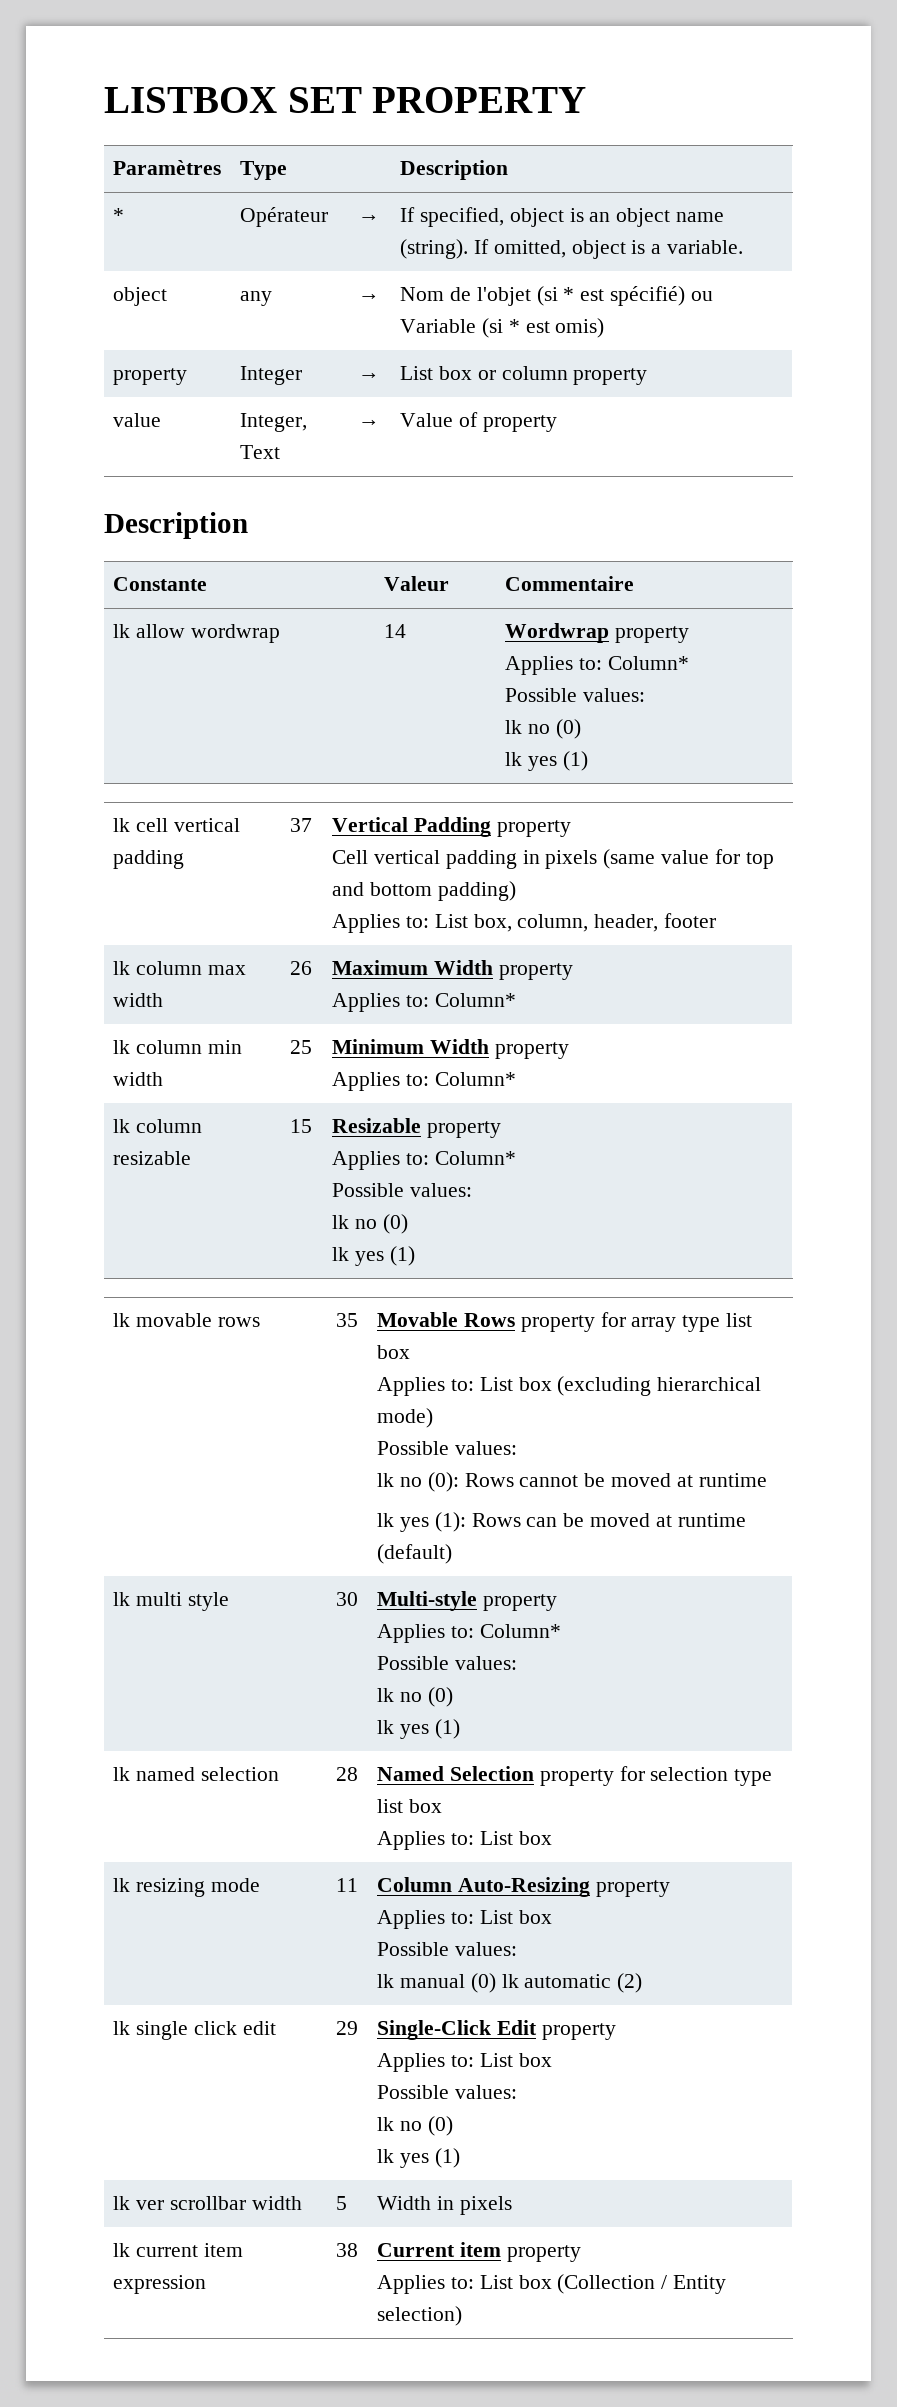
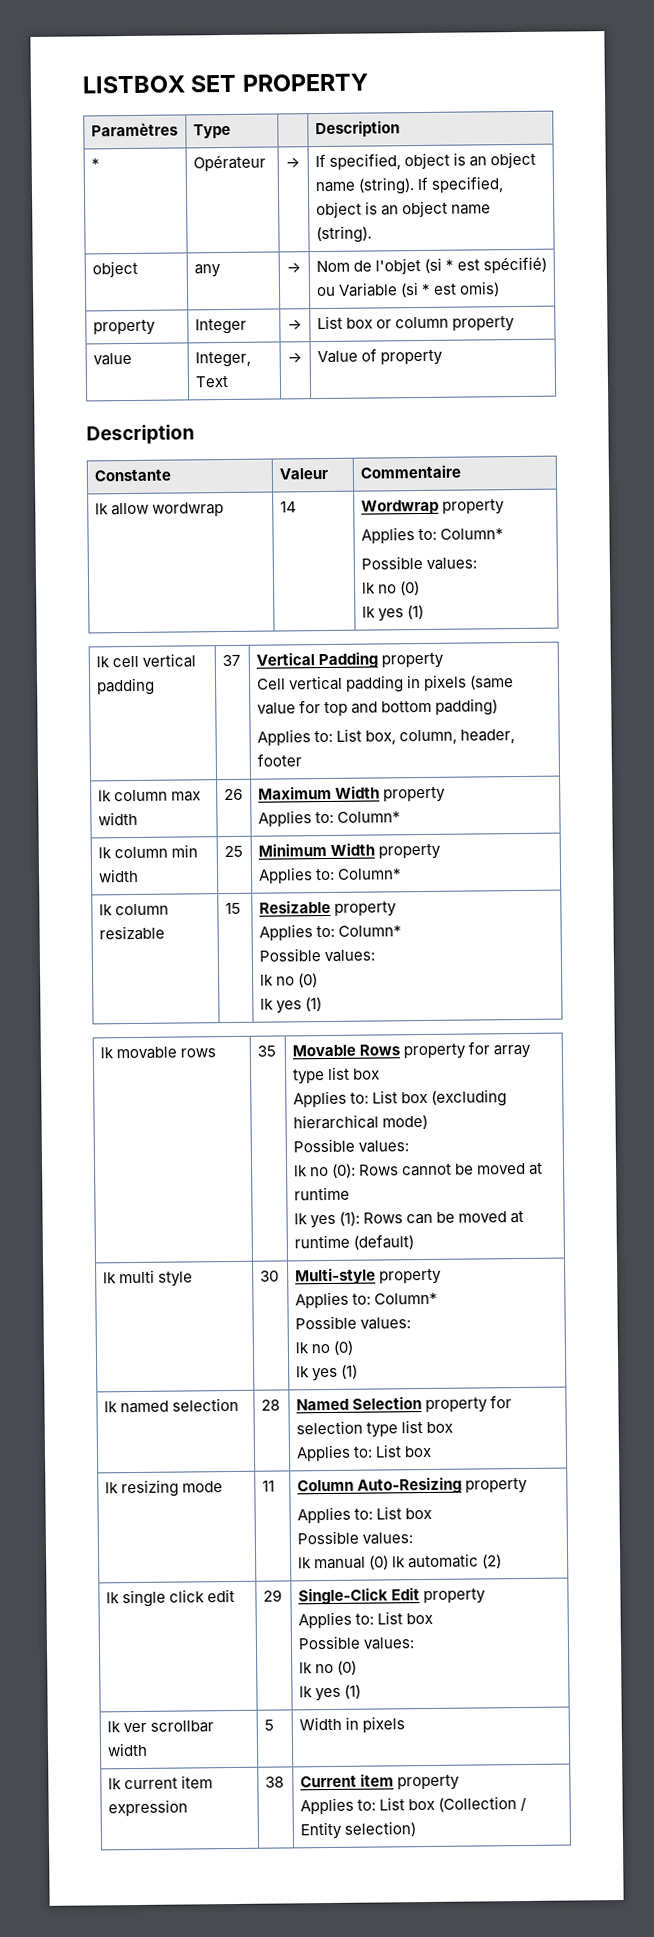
[493,240,743,259] omitted, object is a variable. -> [430,176,504,193] [315,200,491,219] [315,225,372,244] specified, object is an object name (string).

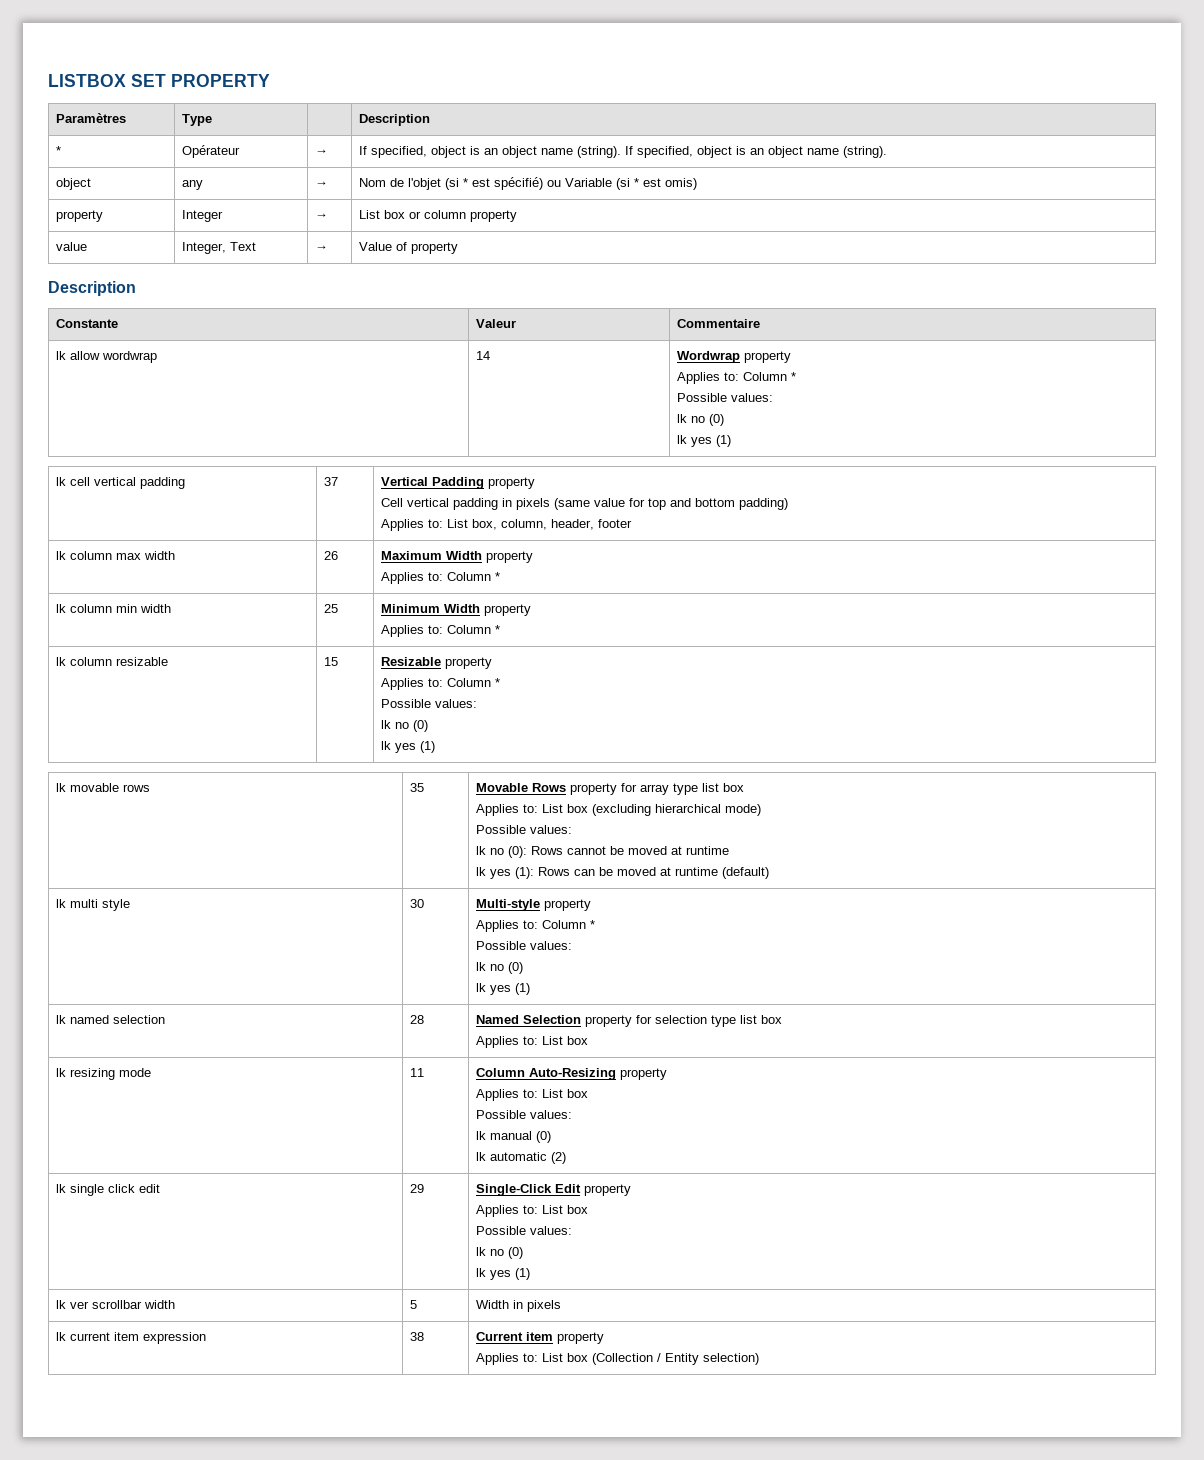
[439,528,504,540] Column* -> [743,372,797,381] Column *
[336,811,401,823] Column* -> [447,572,501,581] Column *
[336,868,402,880] Column* -> [447,625,501,634] Column *
[337,925,402,937] Column* -> [447,678,501,687] Column *
[373,1292,438,1305] Column* -> [542,920,596,929] Column *
(389, 1562) none -> (552, 1137) //

